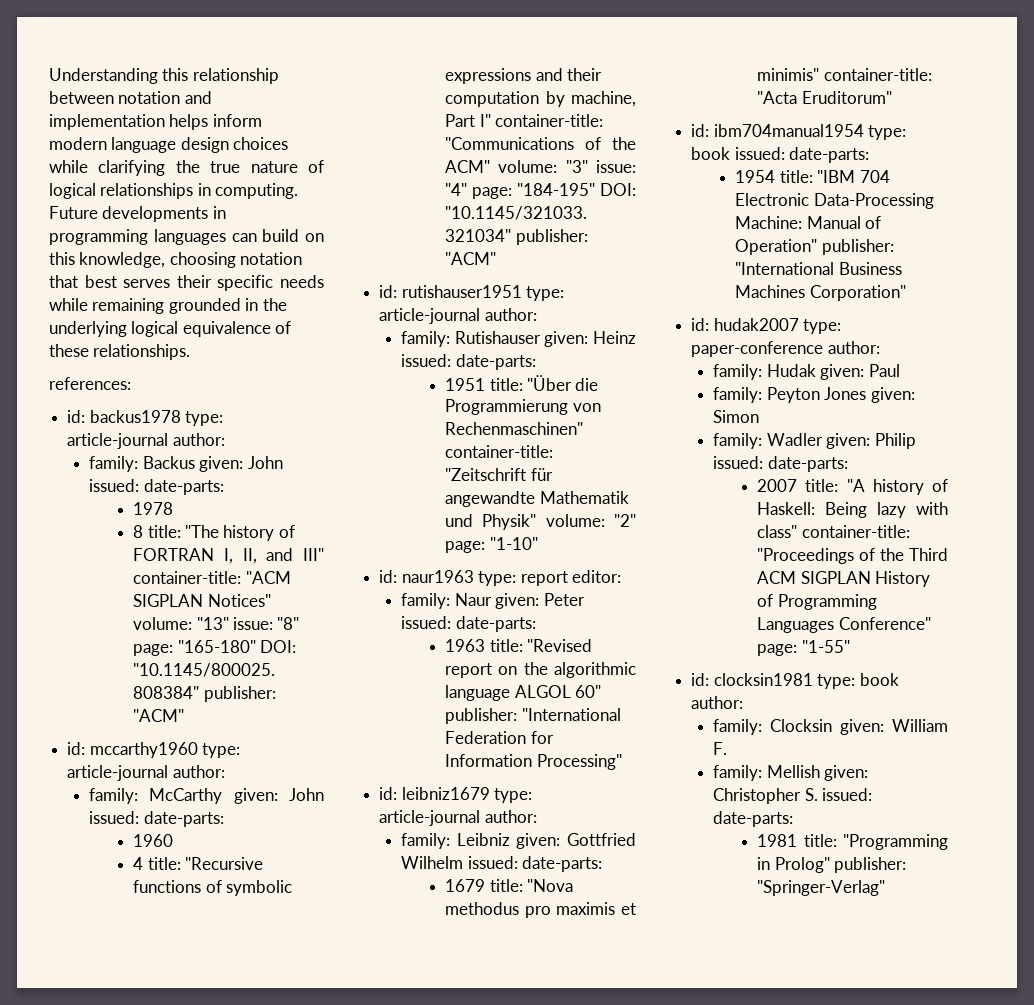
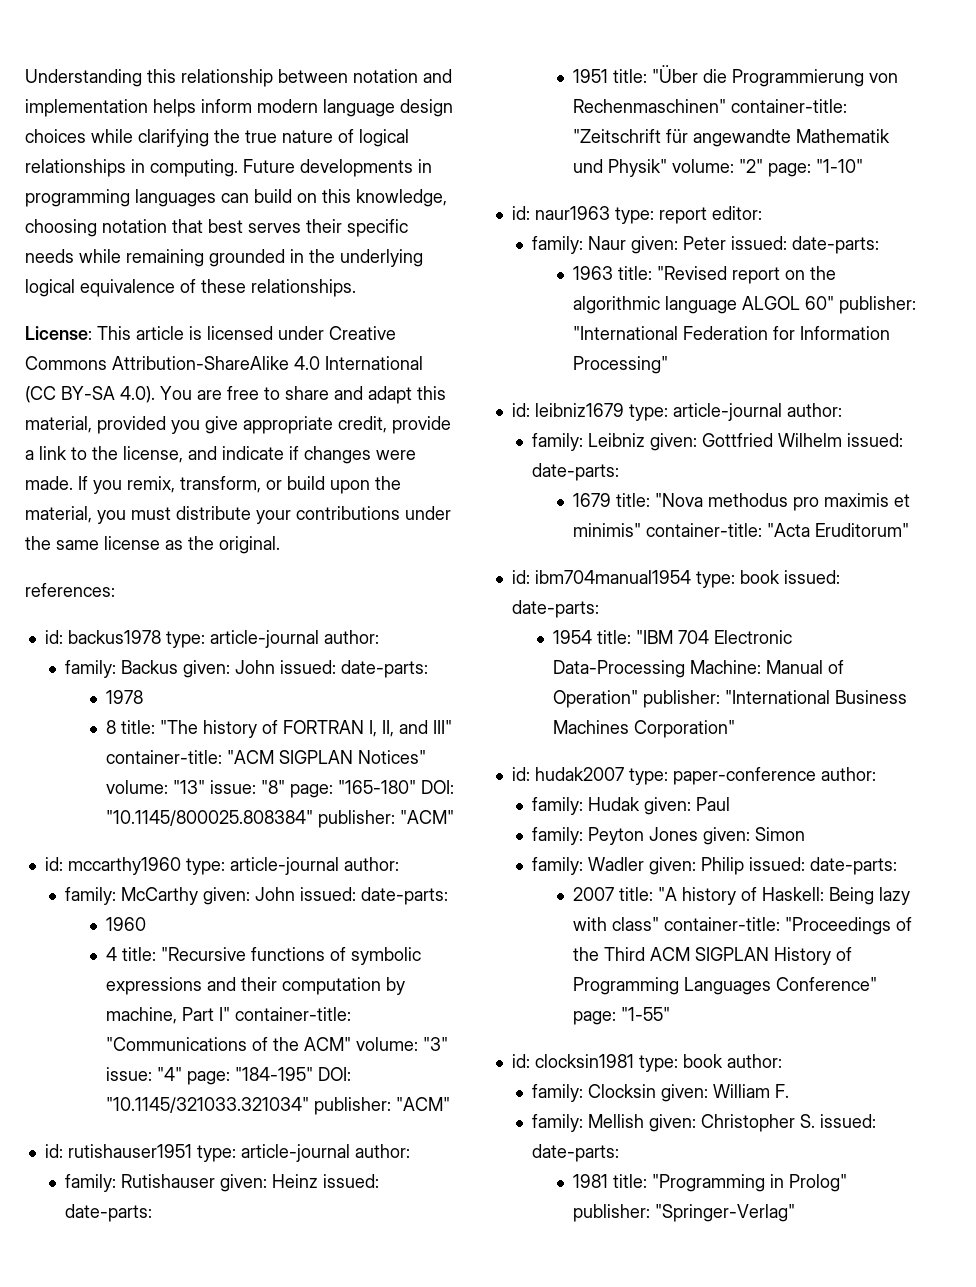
(191, 352) none -> [25,326,396,340] [25,356,423,370] [25,386,446,404] [25,416,451,434] [25,446,416,464] [25,476,401,494] [25,506,451,524] [25,536,280,554] // License: This article is licensed under Creative Commons Attribution-ShareAlike 4.0 International (CC BY-SA 4.0). You are free to share and adapt this material, provided you give appropriate credit, provide a link to the license, and indicate if changes were made. If you remix, transform, or build upon the material, you must distribute your contributions under the same license as the original.

